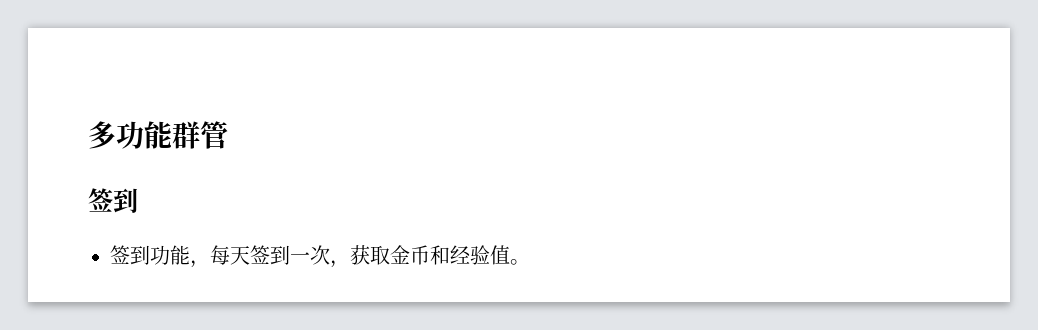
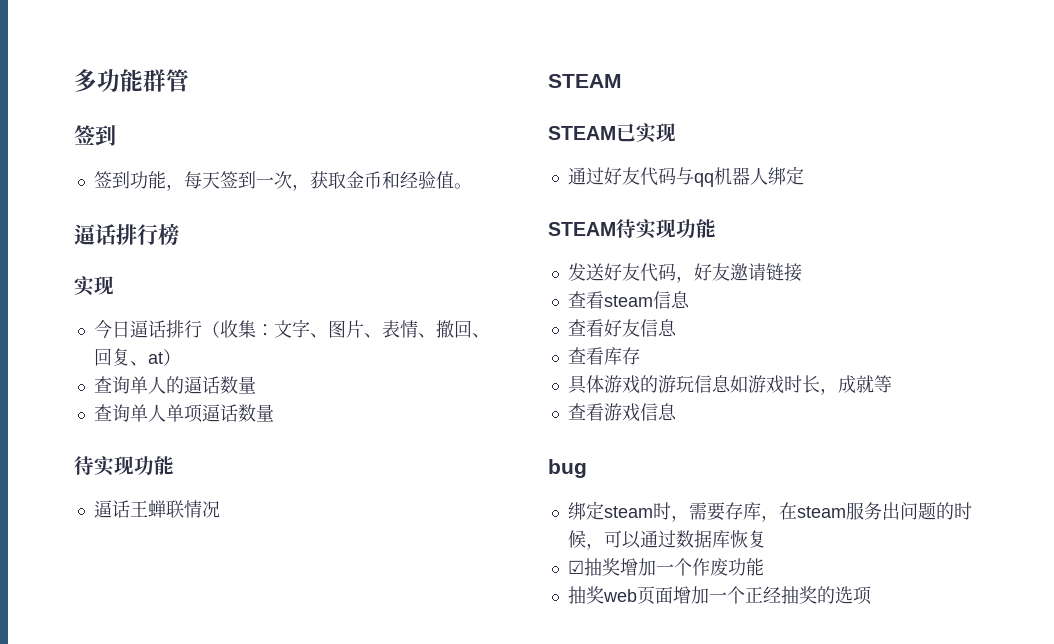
(530, 262) none -> [74,223,179,246] [74,276,114,296] [93,319,490,339] [93,348,181,366] [93,376,256,394] [93,404,274,423] [74,456,174,476] [93,500,220,518] [548,74,622,88] [548,123,676,143] [567,166,804,187] [548,219,716,239] [567,263,802,283] [567,291,690,309] [567,319,677,337] [567,347,640,365] [567,375,892,395] [567,403,677,422] [548,459,587,478] [567,501,972,522] [567,530,766,550] [567,558,764,576] [567,586,872,605] // 逼话排行榜 // 实现 // 今日逼话排行（收集：文字、图片、表情、撤回、回复、at） // 查询单人的逼话数量 // 查询单人单项逼话数量 // 待实现功能 // 逼话王蝉联情况 // STEAM // STEAM已实现 // 通过好友代码与qq机器人绑定 // STEAM待实现功能 // 发送好友代码，好友邀请链接 // 查看steam信息 // 查看好友信息 // 查看库存 // 具体游戏的游玩信息如游戏时长，成就等 // 查看游戏信息 // bug // 绑定steam时，需要存库，在steam服务出问题的时候，可以通过数据库恢复 // ☑抽奖增加一个作废功能 // 抽奖web页面增加一个正经抽奖的选项

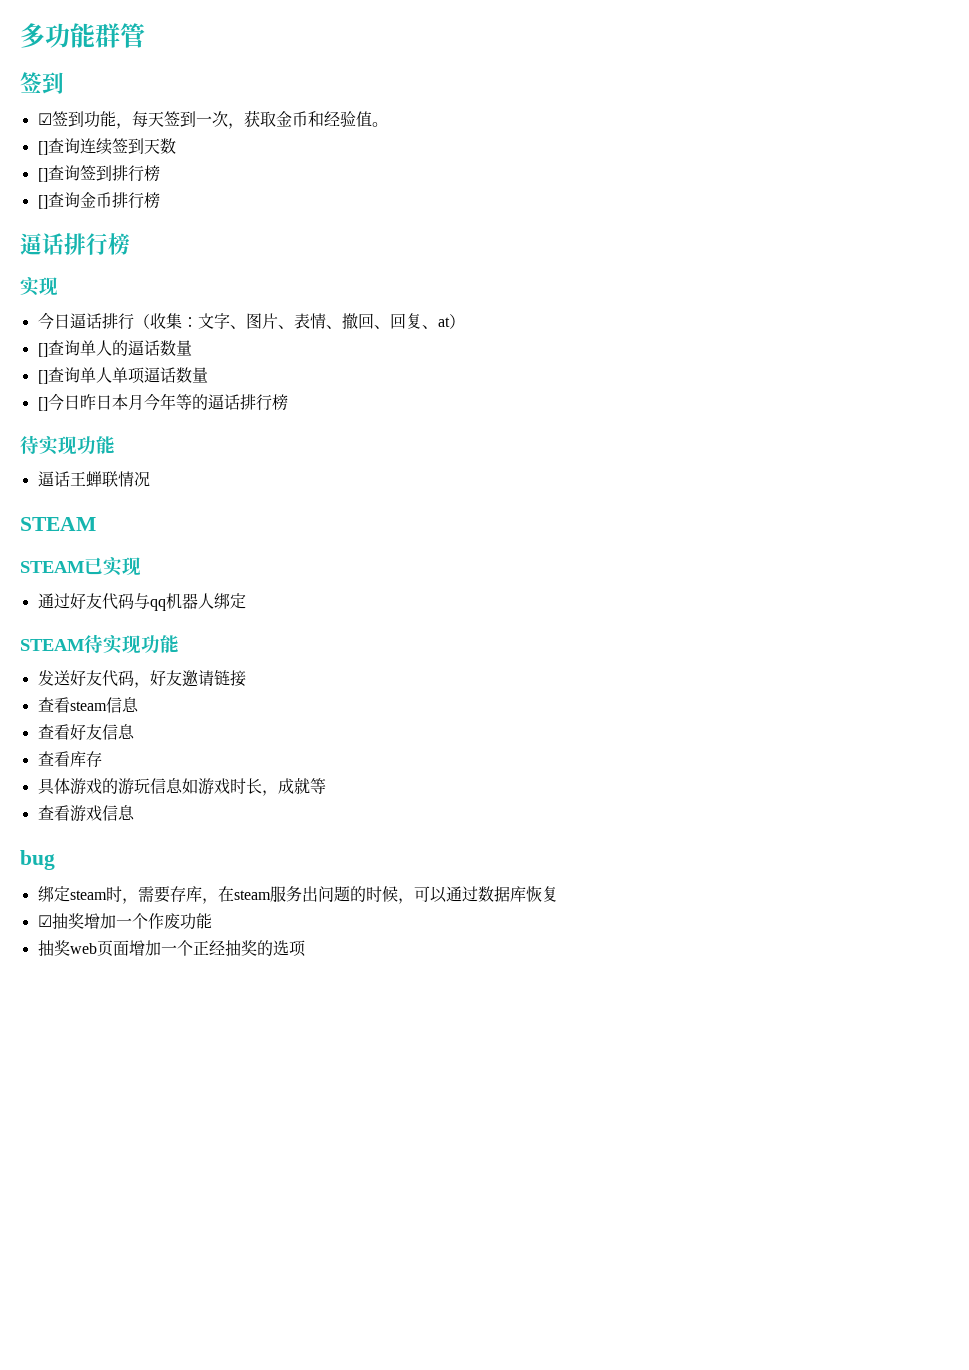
(116, 135) none -> [37,113,52,125] ☑
(472, 186) none -> [37,138,176,155] [37,165,160,182] [37,192,160,209] // []查询连续签到天数 // []查询签到排行榜 // []查询金币排行榜
(181, 357) none -> [37,343,48,357] []
(256, 385) none -> [37,370,48,384] []
(274, 413) none -> [37,393,288,411] // []今日昨日本月今年等的逼话排行榜

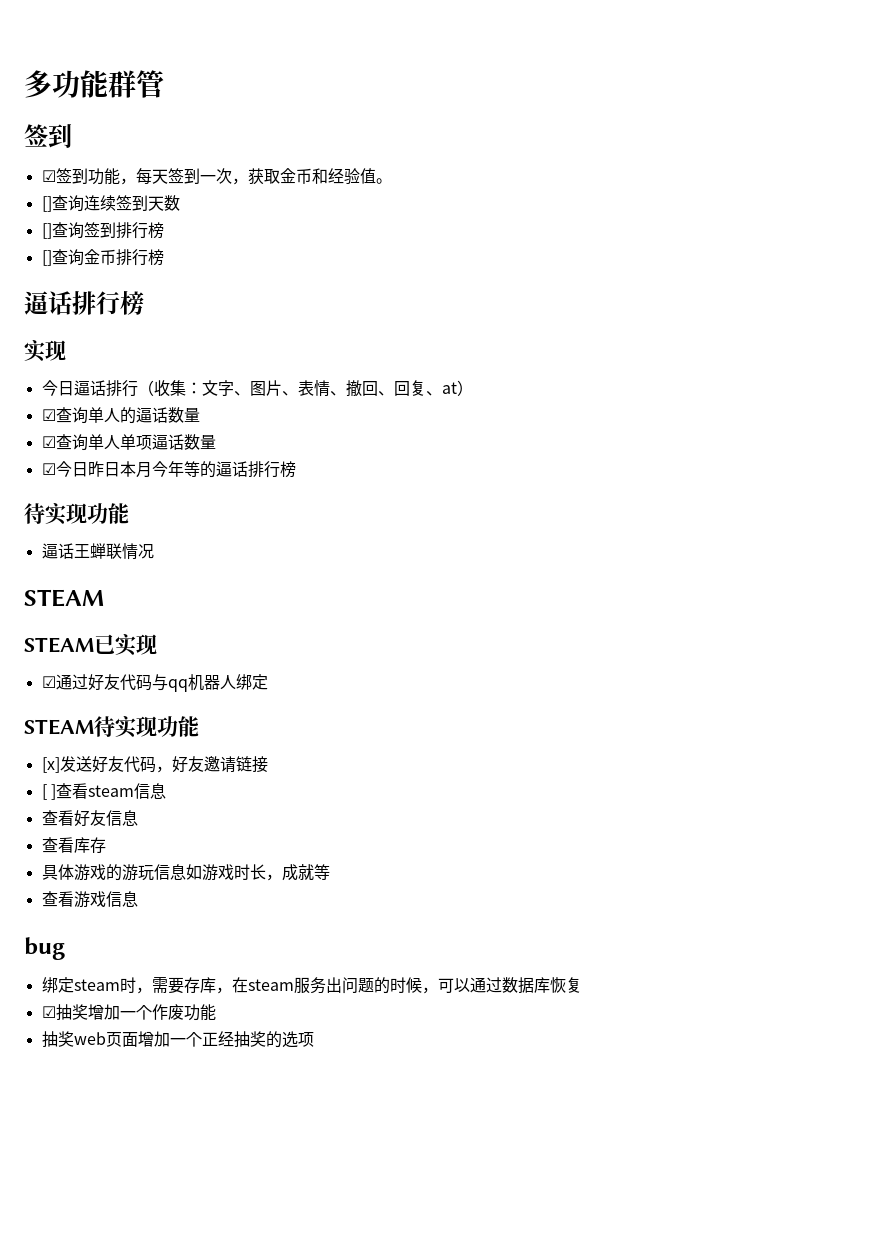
[37,343,48,357] [] -> [41,409,56,421] ☑
[37,370,48,384] [] -> [41,436,56,448] ☑
[37,397,48,411] [] -> [41,463,56,475] ☑
(141, 566) none -> [41,676,56,688] ☑
(179, 644) none -> [41,757,60,773] [x]
(246, 678) none -> [41,784,56,800] [ ]

